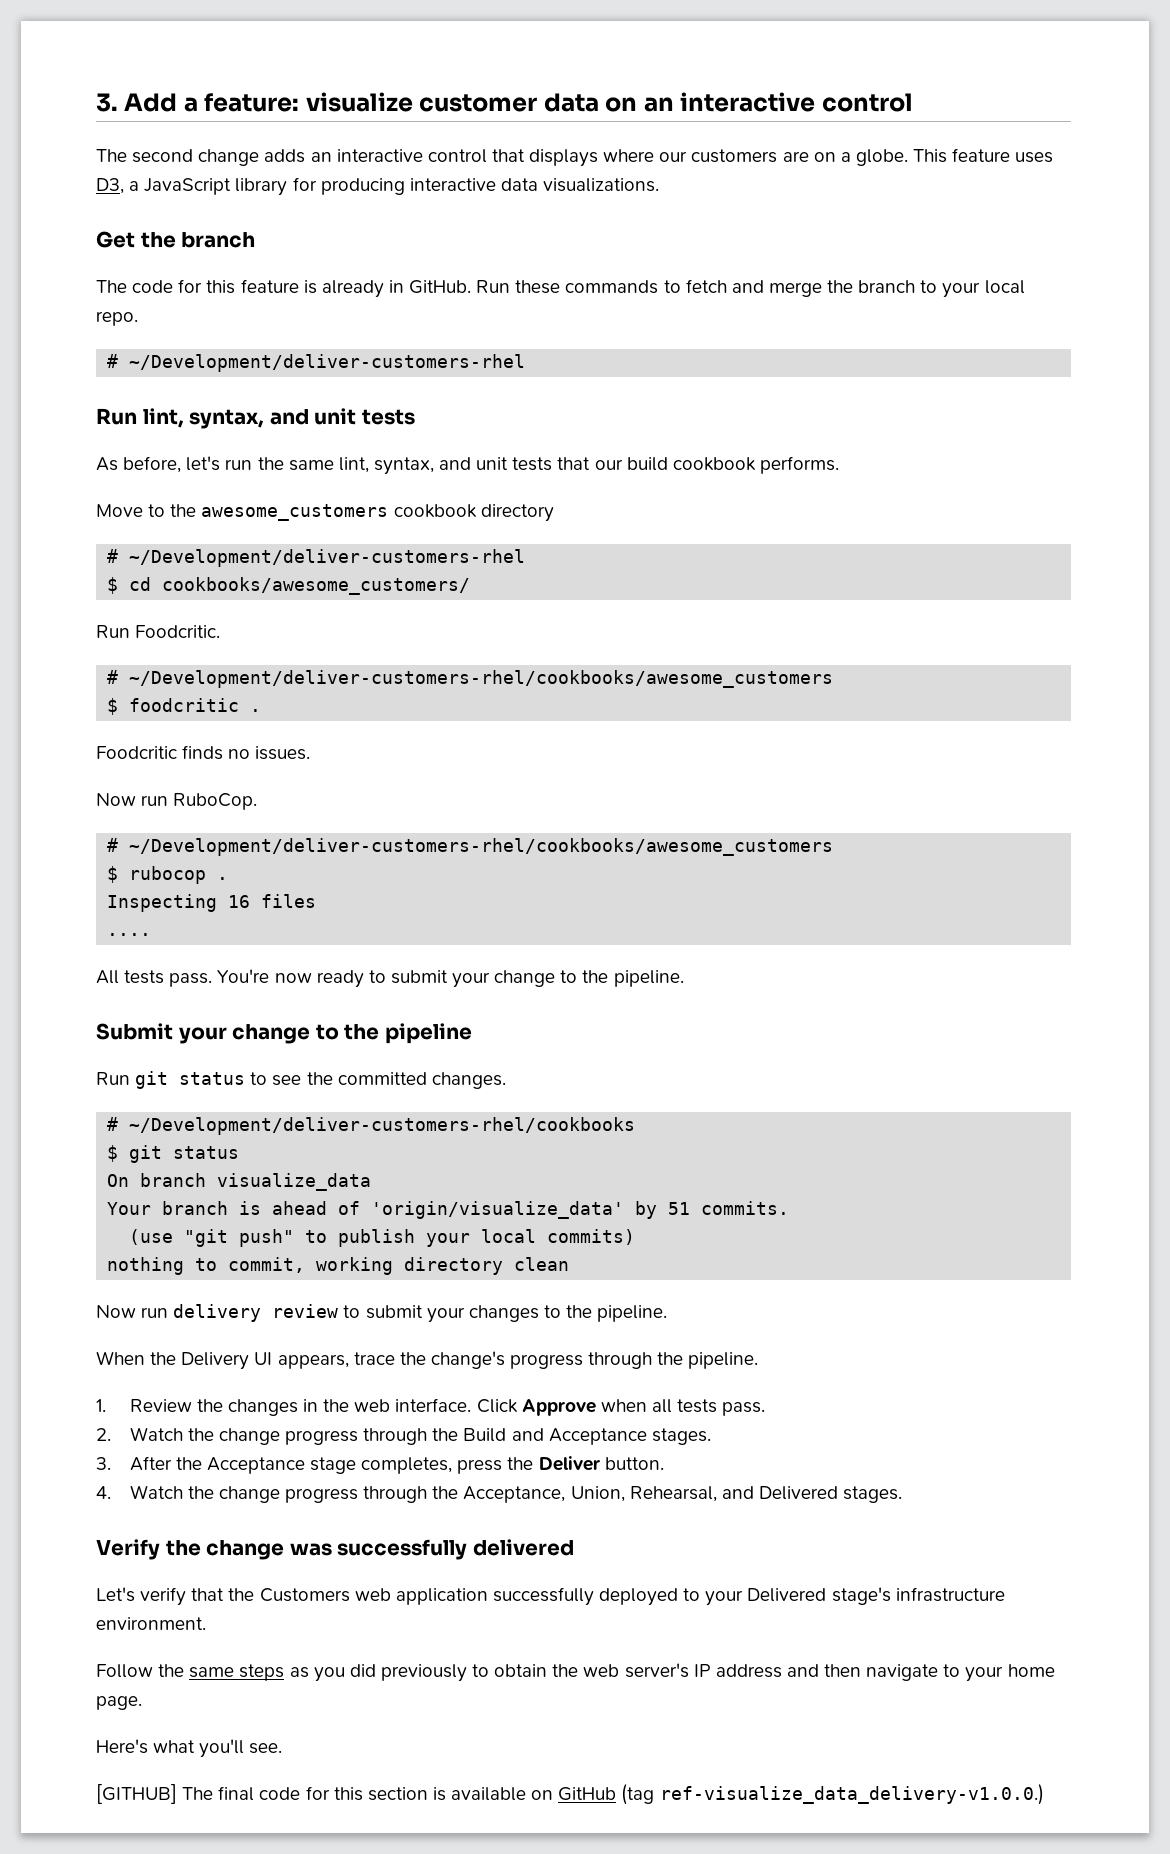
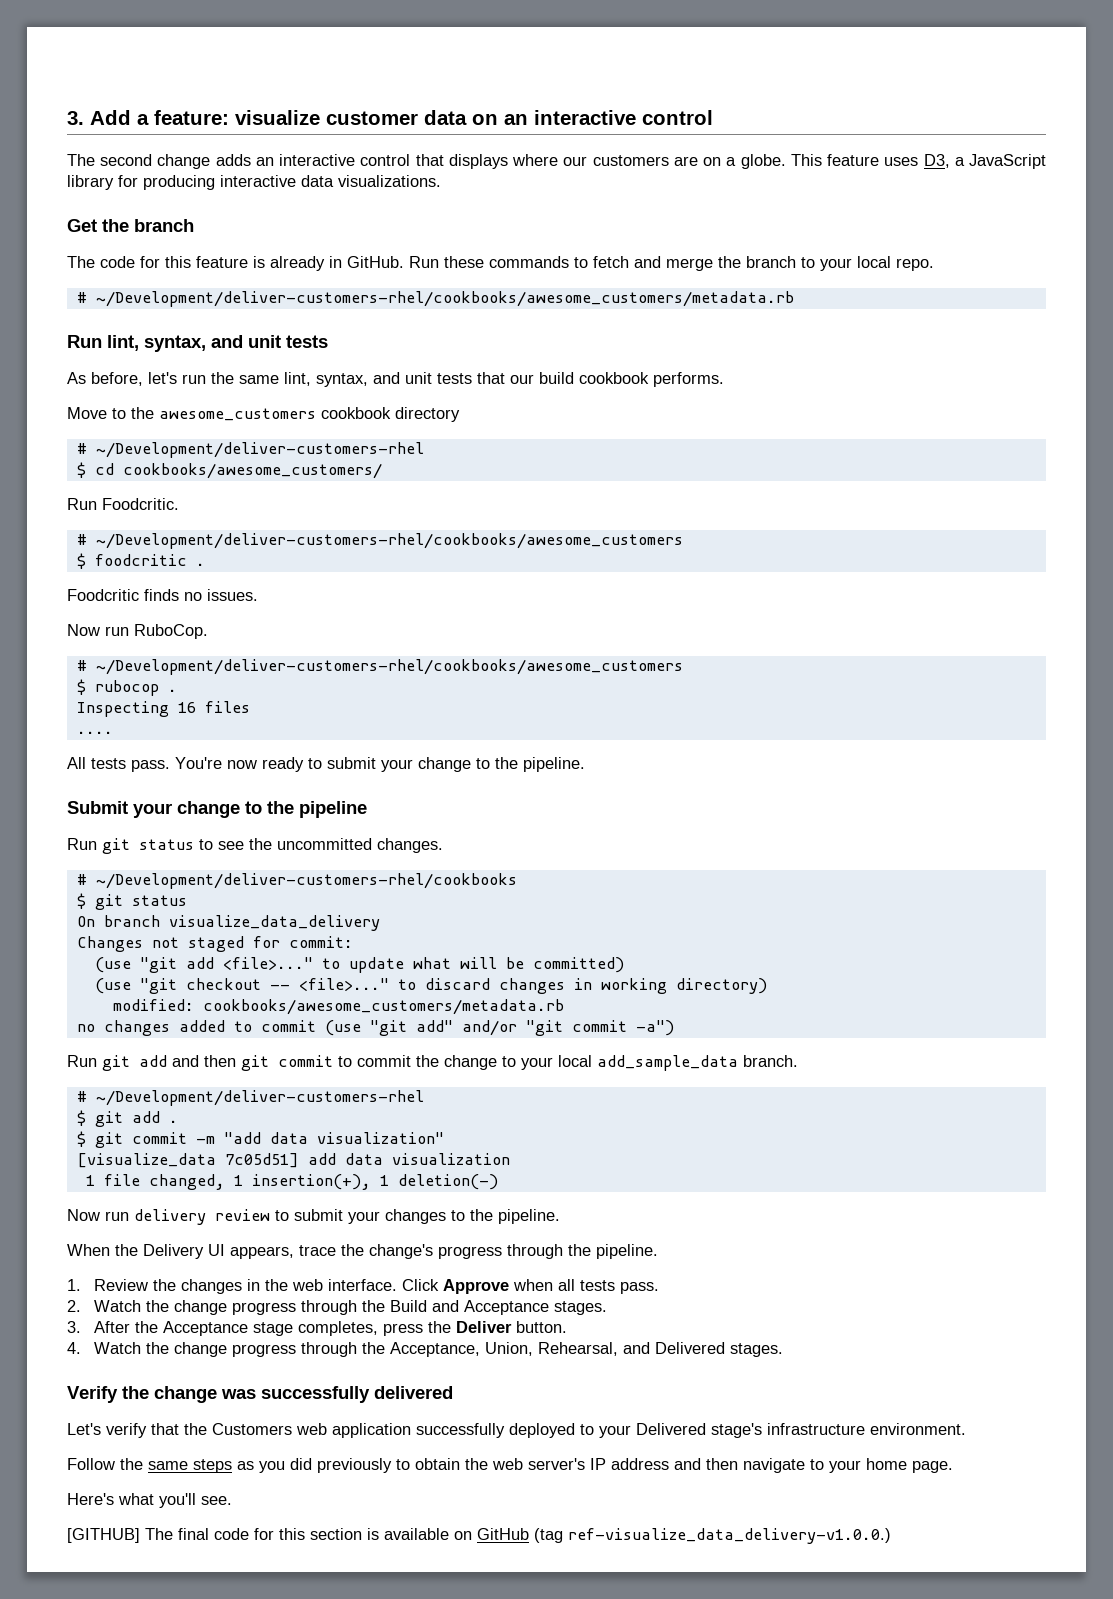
[129,354,526,372] ~/Development/deliver-customers-rhel -> [95,291,794,307] ~/Development/deliver-customers-rhel/cookbooks/awesome_customers/metadata.rb
[337,1072,427,1085] committed -> [277,838,372,850] uncommitted
[217,1173,372,1191] [107,1201,790,1219] [129,1229,636,1247] [107,1257,570,1275] visualize_data // Your branch is ahead of 'origin/visualize_data' by 51 commits. // (use "git push" to publish your local commits) // nothing to commit, working directory clean -> [168,915,380,931] [76,936,353,952] [94,957,624,973] [94,978,767,994] [112,999,564,1015] [76,1020,674,1036] [67,1055,798,1071] [76,1090,424,1106] [76,1110,178,1127] [76,1131,444,1148] [76,1153,510,1168] [85,1174,498,1190] visualize_data_delivery // Changes not staged for commit: // (use "git add <file>..." to update what will be committed) // (use "git checkout -- <file>..." to discard changes in working directory) // modified: cookbooks/awesome_customers/metadata.rb // no changes added to commit (use "git add" and/or "git commit -a") // Run git add and then git commit to commit the change to your local add_sample_data branch. // # ~/Development/deliver-customers-rhel // $ git add . // $ git commit -m "add data visualization" // [visualize_data 7c05d51] add data visualization // 1 file changed, 1 insertion(+), 1 deletion(-)

